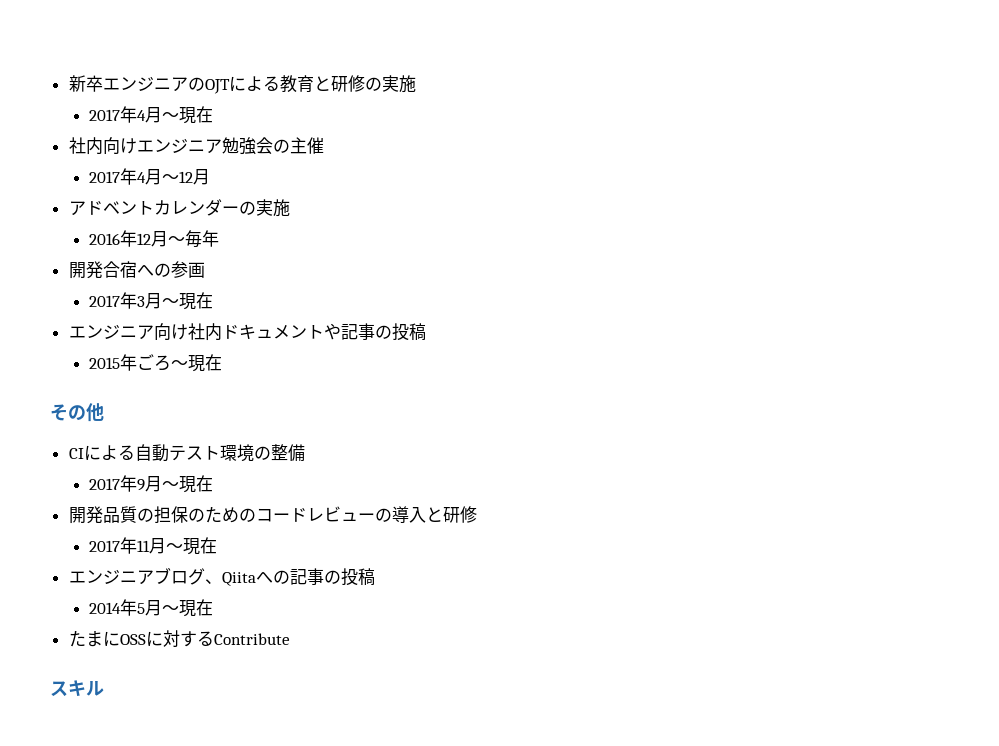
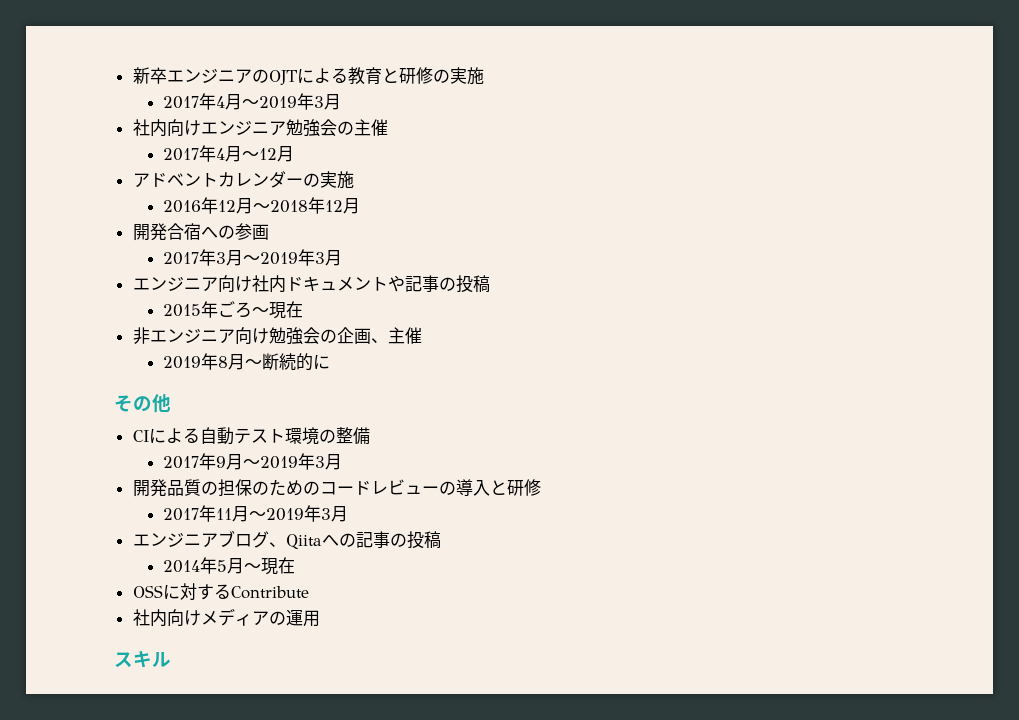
[179,106,214,124] 現在 -> [259,93,342,110] 2019年3月
[185,230,220,247] 毎年 -> [270,197,361,214] 2018年12月
[179,292,214,310] 現在 -> [260,249,343,266] 2019年3月
(223, 362) none -> [132,327,422,345] [163,353,331,371] // 非エンジニア向け勉強会の企画、主催 // 2019年8月〜断続的に
[179,475,214,493] 現在 -> [260,453,343,470] 2019年3月
[183,537,218,555] 現在 -> [266,505,349,522] 2019年3月
[68,630,120,647] たまに -> (296, 565) none
(290, 639) none -> [132,608,320,627] // 社内向けメディアの運用

